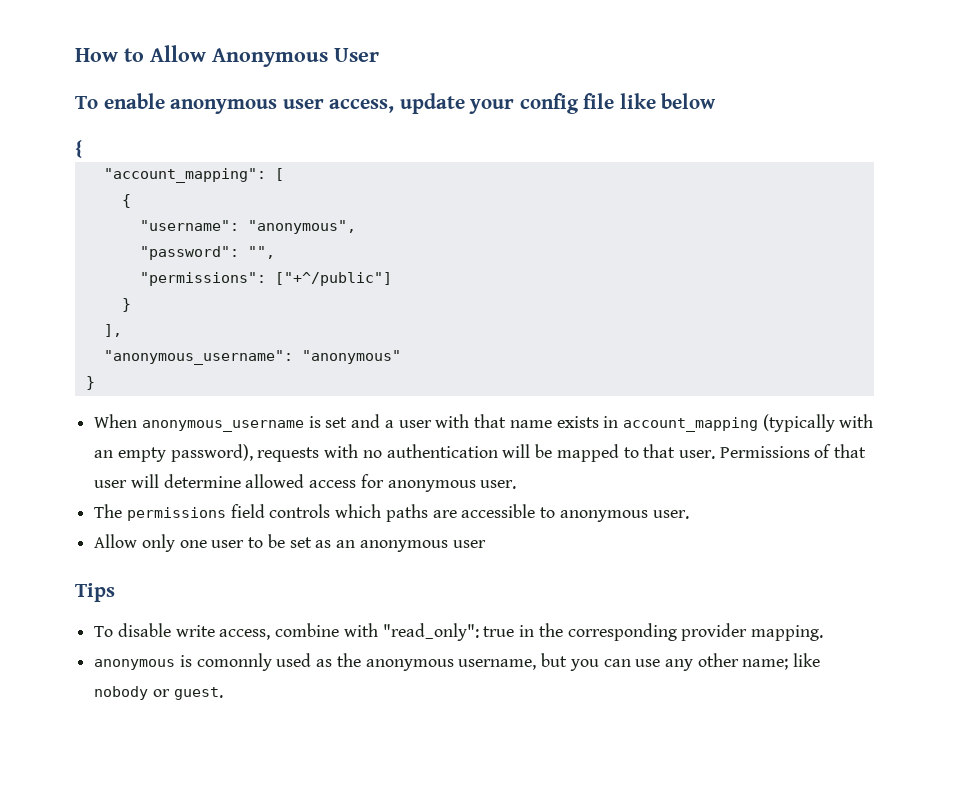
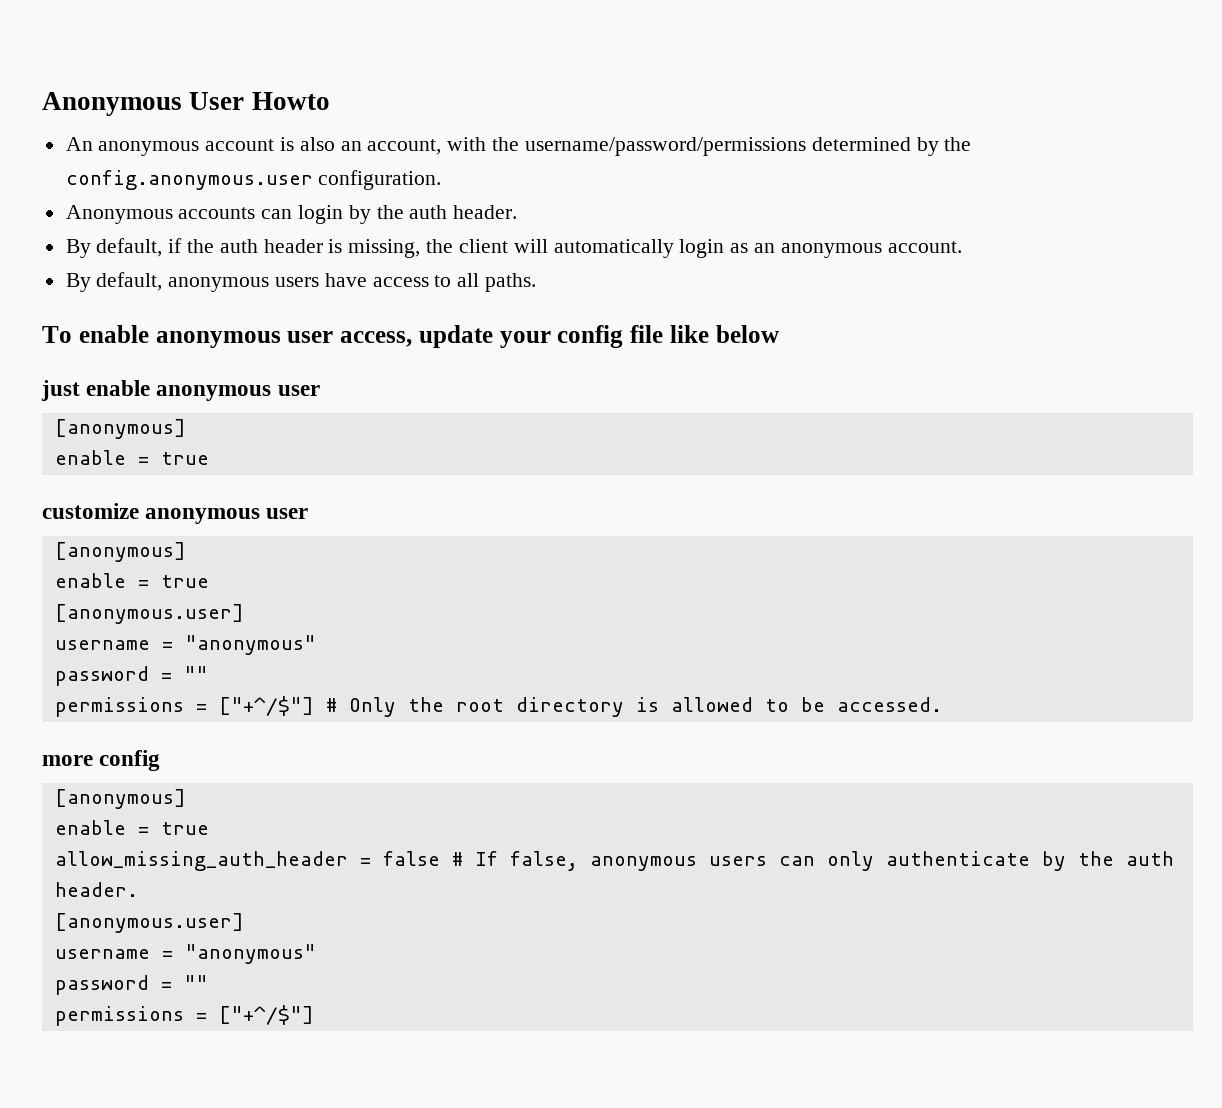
[75,45,206,62] How to Allow -> (42, 104) none
(379, 55) none -> [251,92,330,110] [65,137,972,156] [65,170,442,190] [65,205,518,224] [65,238,962,258] [65,272,537,292] Howto // An anonymous account is also an account, with the username/password/permissions determined by the config.anonymous.user configuration. // Anonymous accounts can login by the auth header. // By default, if the auth header is missing, the client will automatically login as an anonymous account. // By default, anonymous users have access to all paths.
[75,140,82,158] [103,168,284,183] [121,194,131,208] [139,220,356,234] [139,246,275,260] [139,272,392,286] [121,298,131,312] [103,324,122,337] [103,350,401,365] [85,376,95,390] [94,414,874,432] [94,444,867,462] [94,474,517,492] [94,504,689,522] [94,534,486,552] [75,583,115,602] [94,623,823,641] [94,653,821,671] [94,686,223,700] { // "account_mapping": [ // { // "username": "anonymous", // "password": "", // "permissions": ["+^/public"] // } // ], // "anonymous_username": "anonymous" // } // When anonymous_username is set and a user with that name exists in account_mapping (typically with an empty password), requests with no authentication will be mapped to that user. Permissions of that user will determine allowed access for anonymous user. // The permissions field controls which paths are accessible to anonymous user. // Allow only one user to be set as an anonymous user // Tips // To disable write access, combine with "read_only": true in the corresponding provider mapping. // anonymous is comonnly used as the anonymous username, but you can use any other name; like nobody or guest. -> [41,380,320,401] [54,419,186,439] [54,450,209,465] [42,503,309,524] [54,542,186,562] [54,573,209,588] [54,604,244,624] [54,635,316,655] [54,666,208,686] [54,696,942,717] [42,750,161,771] [54,789,186,809] [54,820,209,835] [54,851,1174,871] [54,882,138,897] [54,913,244,933] [54,944,316,964] [54,975,208,995] [54,1005,314,1026] just enable anonymous user // [anonymous] // enable = true // customize anonymous user // [anonymous] // enable = true // [anonymous.user] // username = "anonymous" // password = "" // permissions = ["+^/$"] # Only the root directory is allowed to be accessed. // more config // [anonymous] // enable = true // allow_missing_auth_header = false # If false, anonymous users can only authenticate by the auth header. // [anonymous.user] // username = "anonymous" // password = "" // permissions = ["+^/$"]

